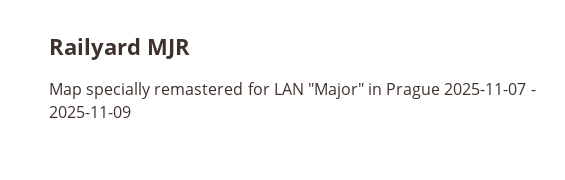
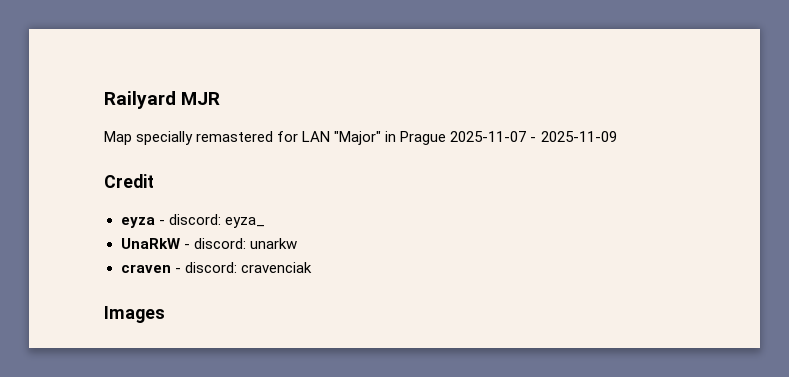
(131, 112) none -> [104,174,154,188] [120,214,265,228] [120,238,297,249] [120,262,312,273] [104,306,165,323] // Credit // eyza - discord: eyza_ // UnaRkW - discord: unarkw // craven - discord: cravenciak // Images

